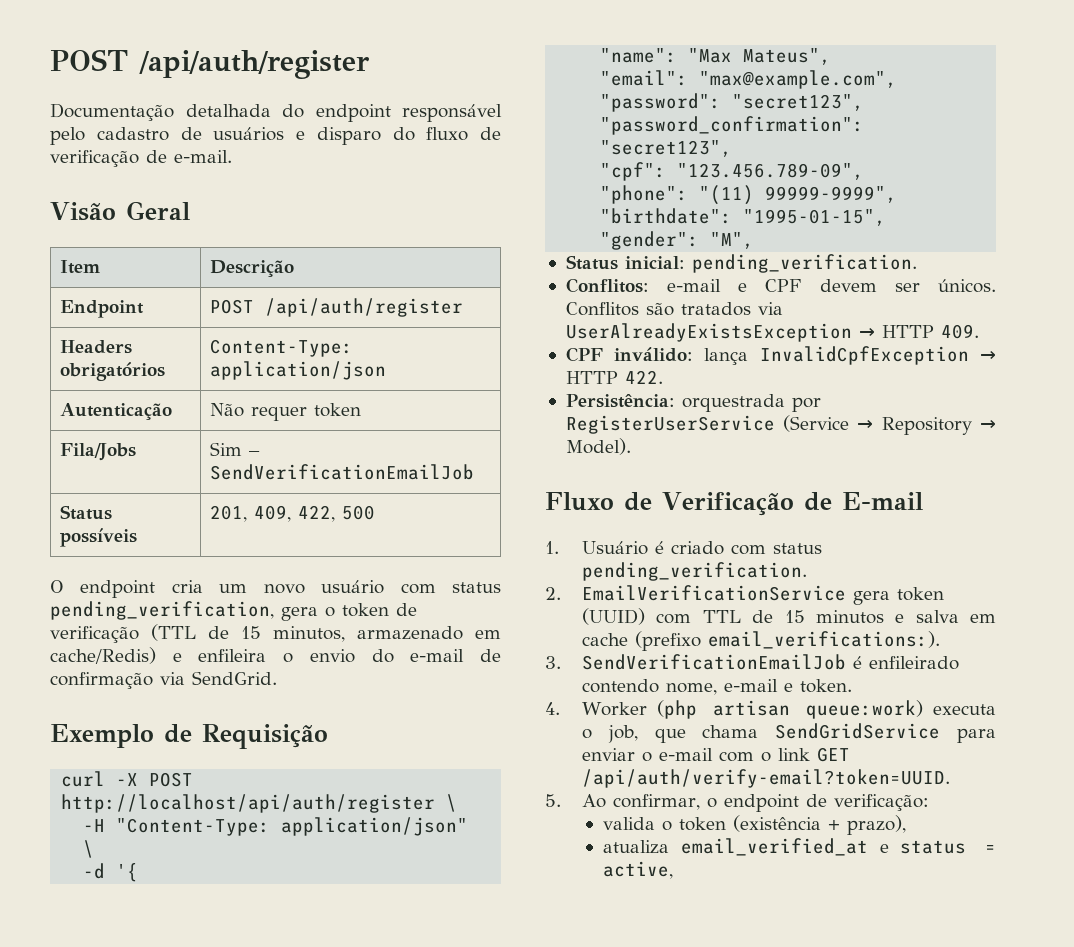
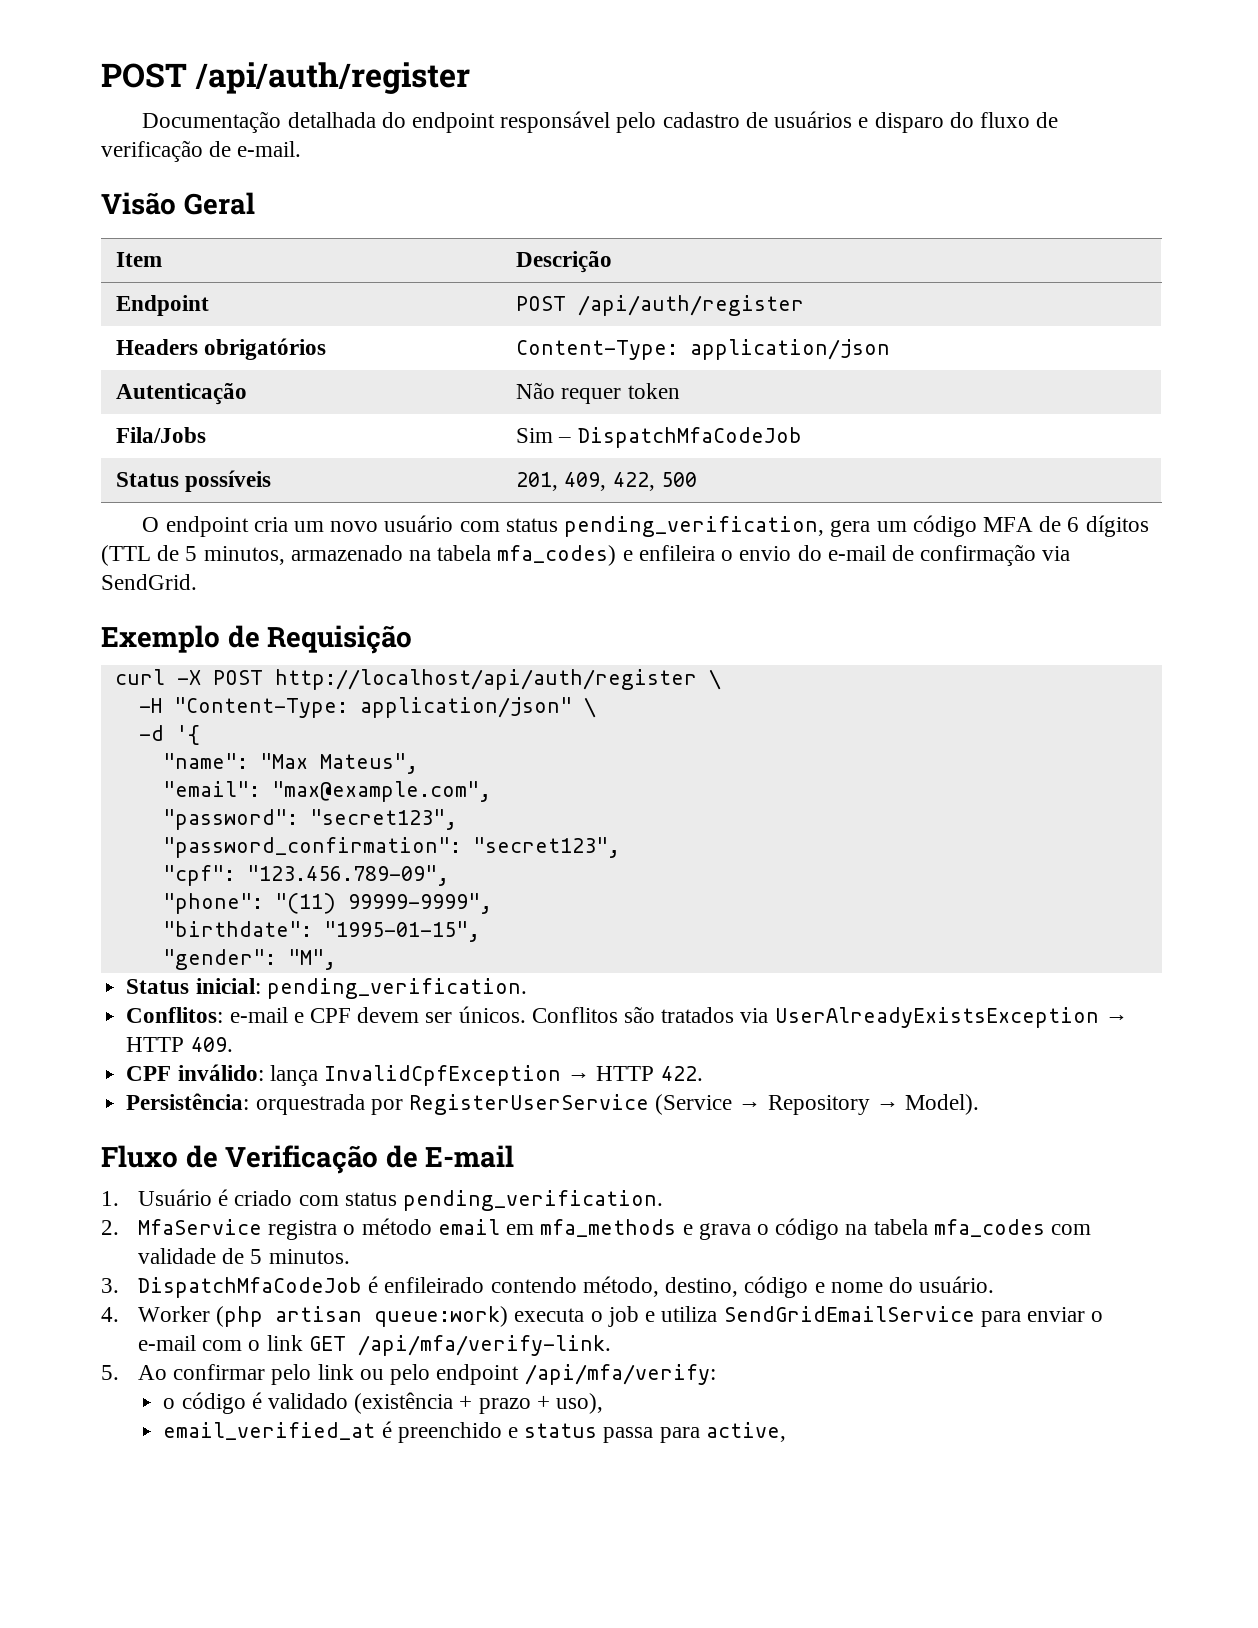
[210,464,475,480] SendVerificationEmailJob -> [577,427,802,448] DispatchMfaCodeJob
[325,603,417,617] [50,626,139,643] o token de verificação -> [876,515,1149,537] um código MFA de 6 dígitos
[241,626,261,639] 15 -> [185,546,198,561] 5
[475,630,501,639] [50,647,156,664] em cache/Redis) -> [409,545,617,566] na tabela mfa_codes)
[582,585,945,605] [582,608,996,625] [582,631,941,651] EmailVerificationService gera token (UUID) com TTL de 15 minutos e salva em cache (prefixo email_verifications:). -> [138,1218,1092,1240] [138,1248,350,1264] MfaService registra o método email em mfa_methods e grava o código na tabela mfa_codes com validade de 5 minutos.
[582,654,847,670] SendVerificationEmailJob -> [138,1277,363,1298] DispatchMfaCodeJob
[666,679,853,695] nome, e-mail e token. -> [582,1276,995,1298] método, destino, código e nome do usuário.
[607,723,941,743] job, que chama SendGridService -> [607,1306,975,1327] job e utiliza SendGridEmailService
[582,769,951,788] /api/auth/verify-email?token=UUID. -> [357,1335,611,1356] /api/mfa/verify-link.
[613,794,930,812] [602,815,906,835] [602,838,996,856] confirmar, o endpoint de verificação: // valida o token (existência + prazo), // atualiza email_verified_at e status = -> [173,1364,716,1385] [163,1392,604,1414] [163,1421,700,1443] confirmar pelo link ou pelo endpoint /api/mfa/verify: // o código é validado (existência + prazo + uso), // email_verified_at é preenchido e status passa para

